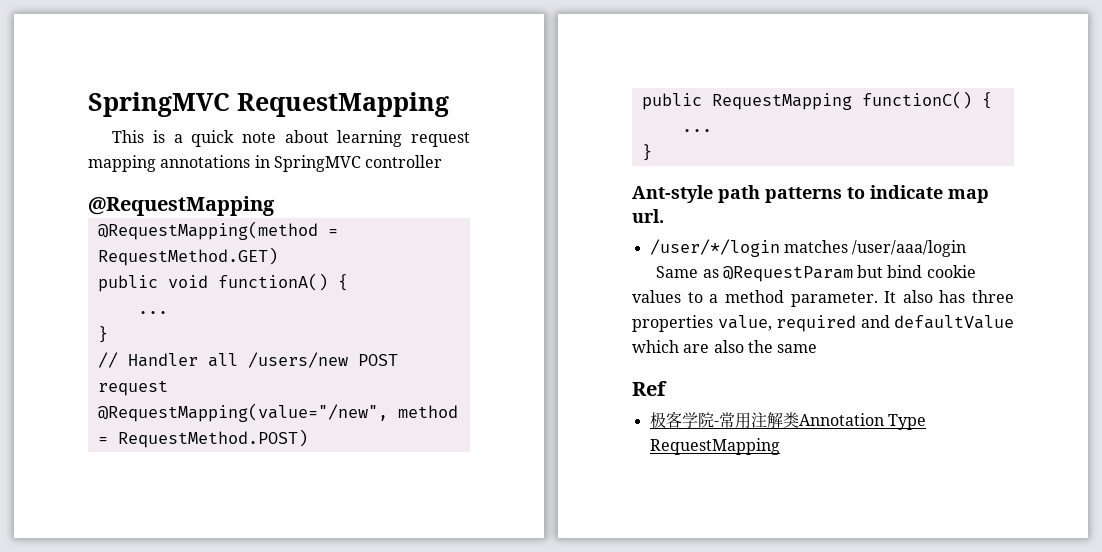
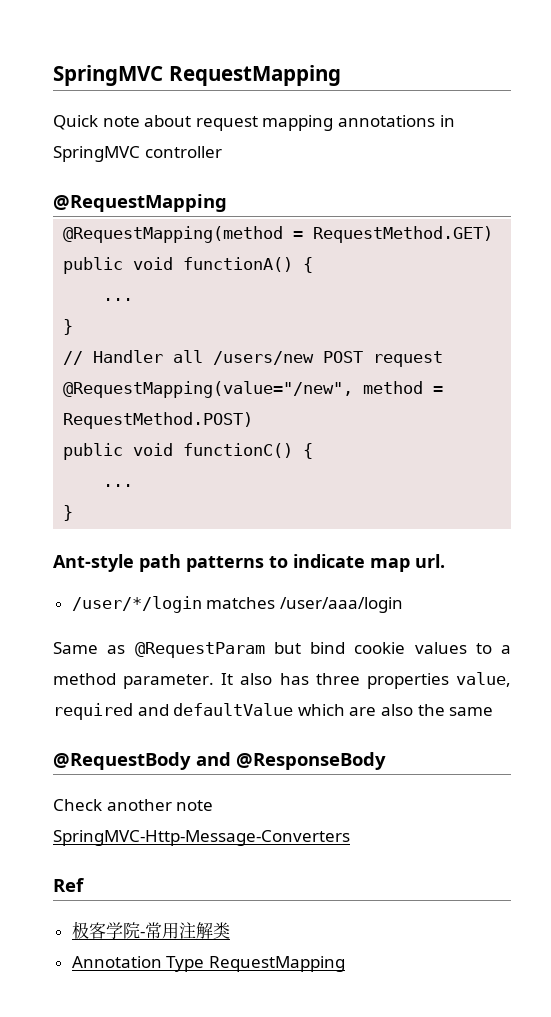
[112,130,235,147] This is a quick -> [53,115,98,130] Quick
[337,130,403,147] learning -> (192, 121) none
[711,93,852,110] RequestMapping -> [133,443,174,456] void
(818, 348) none -> [53,752,386,770] [53,799,214,811] [53,830,350,846] // @RequestBody and @ResponseBody // Check another note SpringMVC-Http-Message-Converters
(799, 420) none -> (230, 930) //

